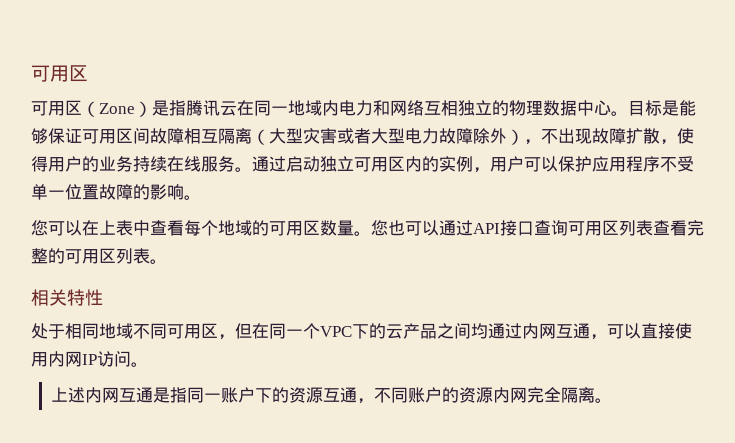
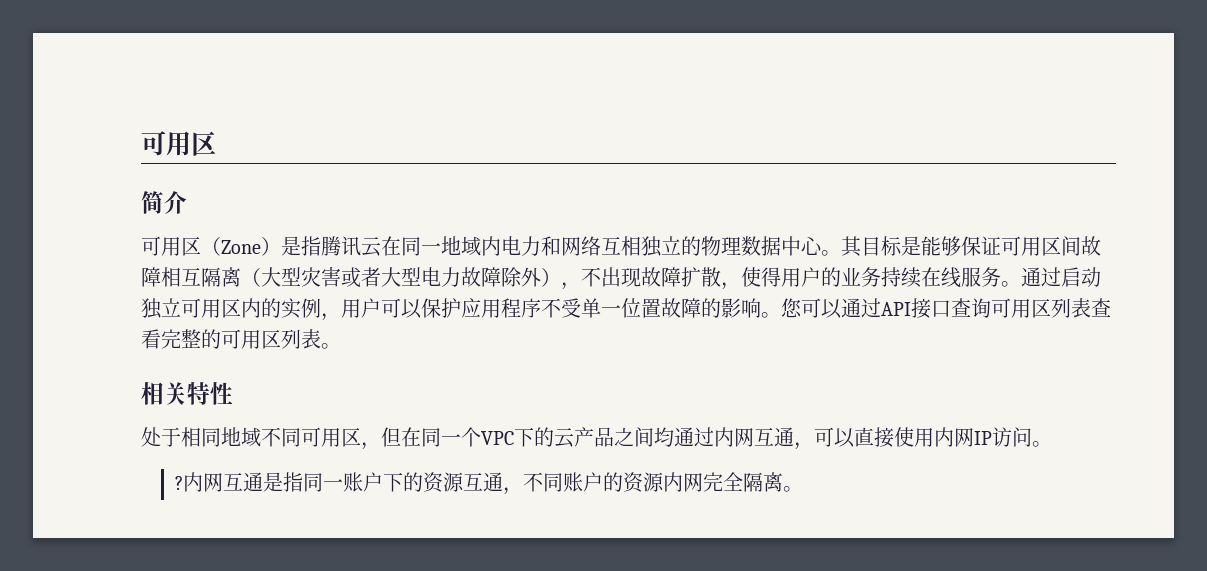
[31,65,88,82] 可用区 -> [141,131,216,156] [141,191,187,214] 可用区 // 简介
(628, 113) none -> [841,236,862,257] 其
[31,220,405,236] // 您可以在上表中查看每个地域的可用区数量。您也 -> [781,298,802,318] 您
[51,387,86,403] 上述 -> [174,476,183,490] ?

